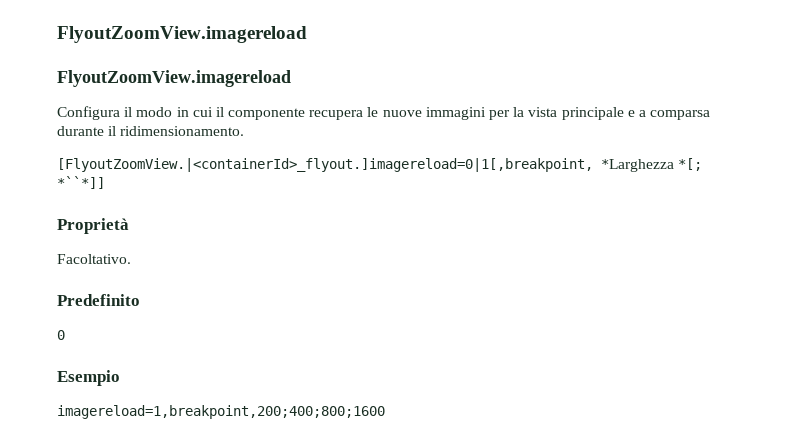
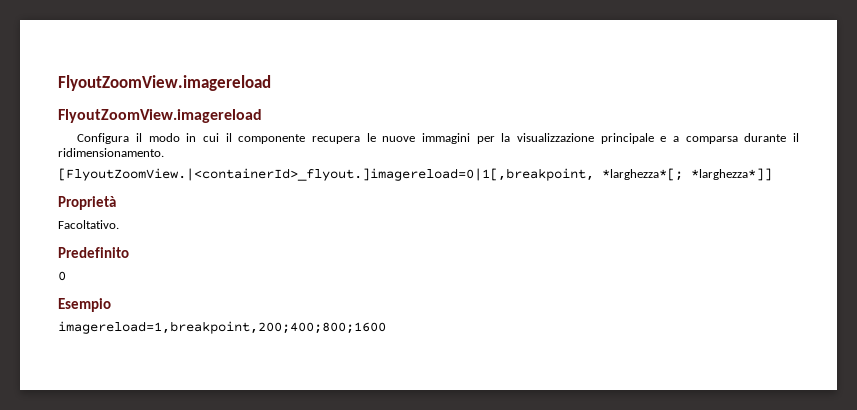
[528,107,558,117] vista -> [516,133,594,142] visualizzazione
[601,158,703,172] [57,176,105,189] *Larghezza *[; *``*]] -> [602,168,772,181] *larghezza*[; *larghezza*]]

